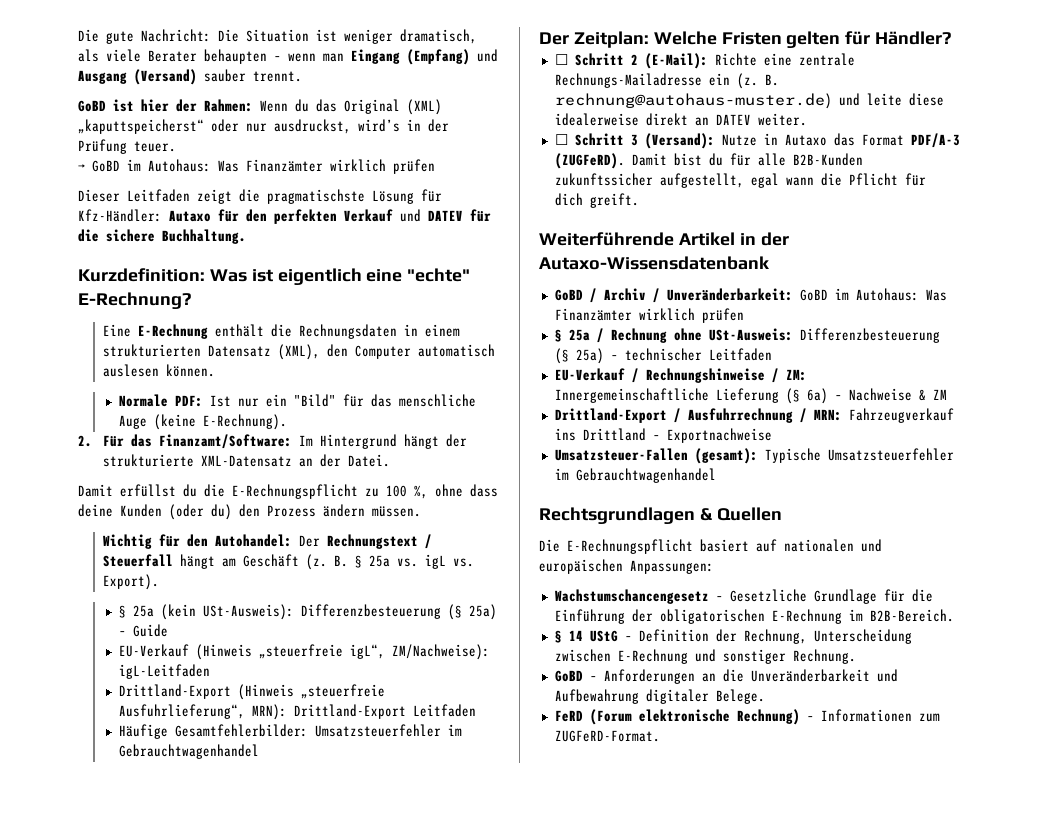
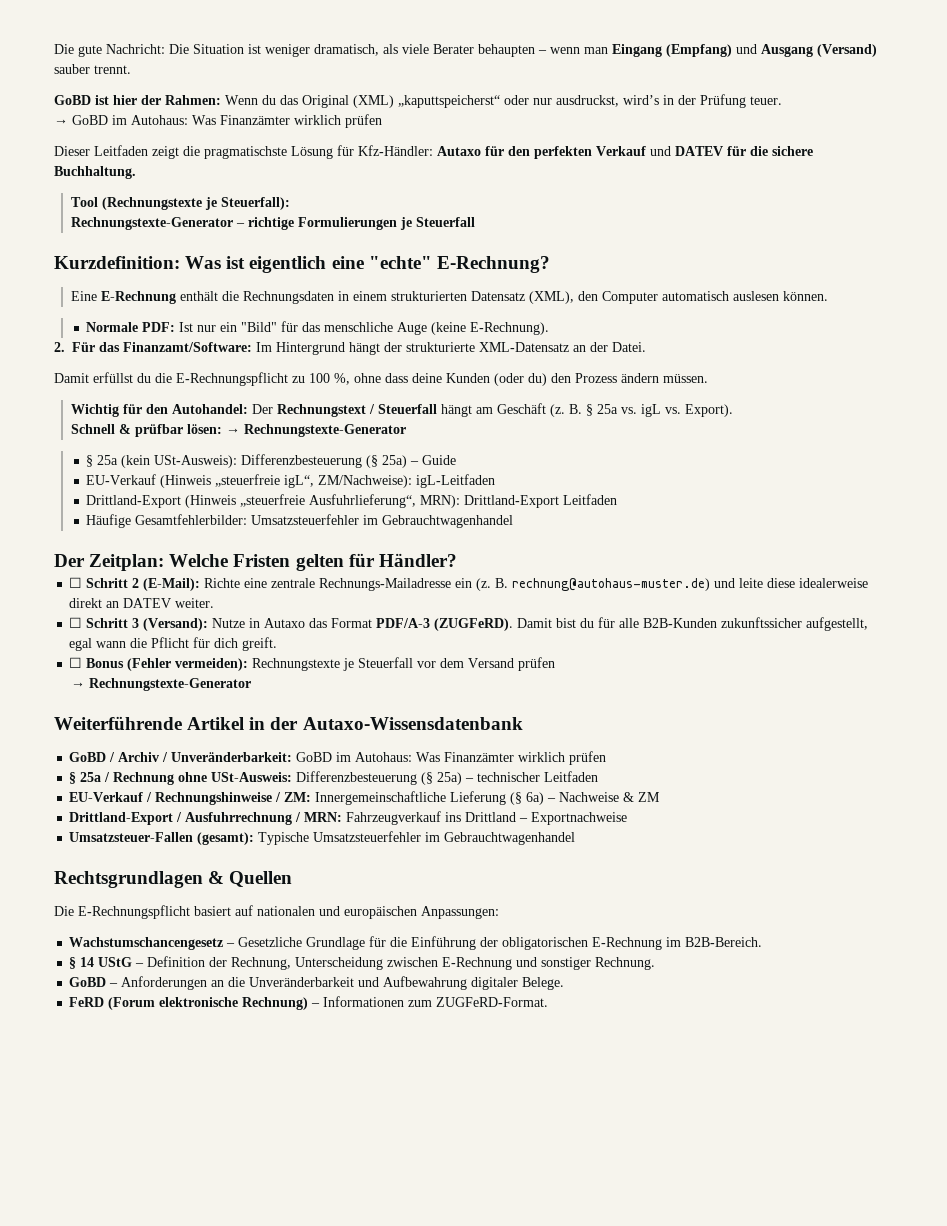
(246, 236) none -> [70,197,290,210] [70,217,475,230] // Tool (Rechnungstexte je Steuerfall): // Rechnungstexte-Generator – richtige Formulierungen je Steuerfall
(159, 582) none -> [70,424,406,437] // Schnell & prüfbar lösen: → Rechnungstexte-Generator
(639, 200) none -> [69,657,556,671] [70,678,251,691] // ☐ Bonus (Fehler vermeiden): Rechnungstexte je Steuerfall vor dem Versand prüfen // → Rechnungstexte-Generator

